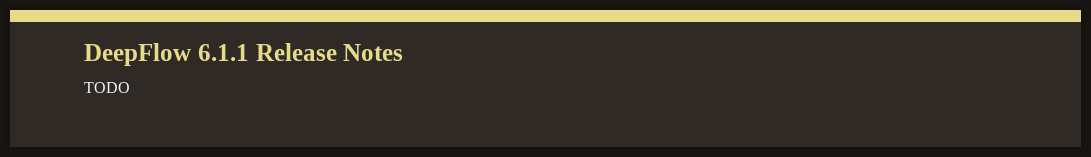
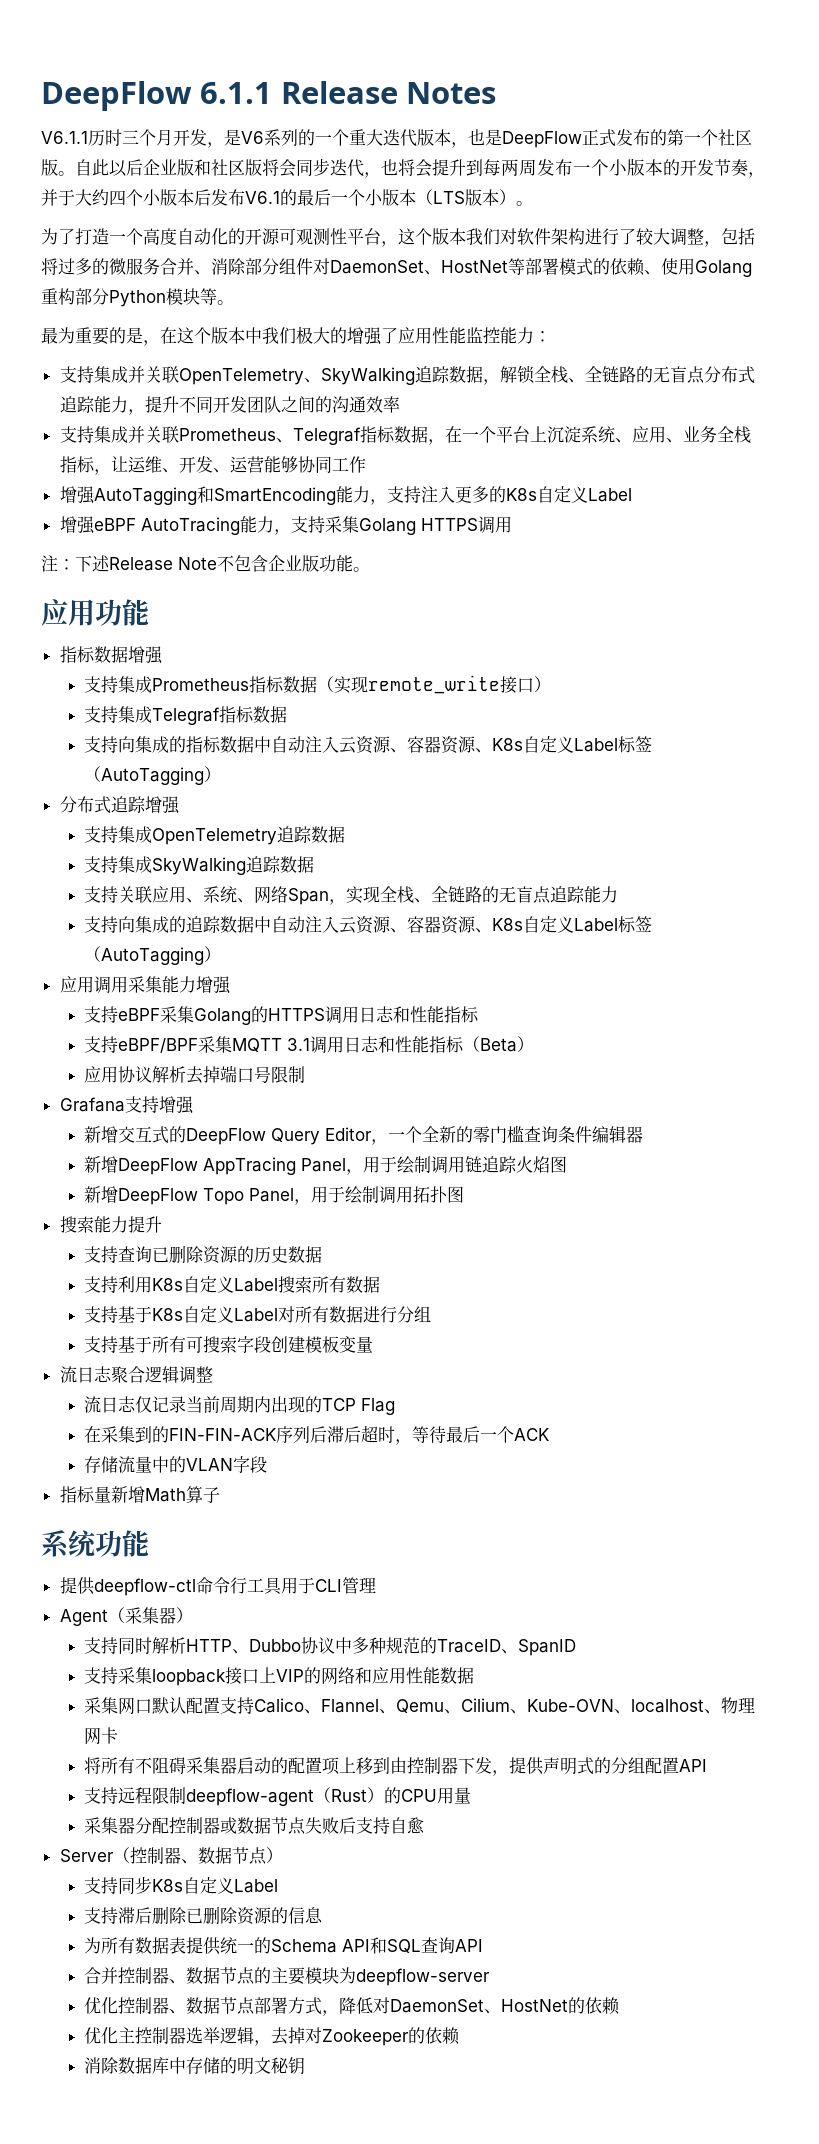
[84,82,130,93] TODO -> [41,129,752,148] [41,158,765,178] [41,189,533,206] [41,228,755,247] [41,258,752,277] [41,288,234,307] [41,326,551,346] [59,365,755,385] [59,396,400,415] [59,426,751,445] [59,456,366,475] [59,486,632,505] [59,516,512,535] [41,555,370,572] [41,599,149,626] [59,646,163,664] [84,675,552,694] [84,706,288,725] [84,736,653,754] [84,766,222,785] [59,796,180,814] [84,826,346,845] [84,856,315,875] [84,886,619,905] [84,916,653,934] [84,946,222,965] [59,976,231,994] [84,1006,480,1025] [84,1036,535,1054] [84,1065,306,1084] [59,1096,194,1114] [84,1125,644,1145] [84,1156,568,1175] [84,1186,465,1205] [59,1216,162,1233] [84,1245,323,1264] [84,1276,381,1293] [84,1306,432,1323] [84,1336,374,1353] [59,1366,213,1384] [84,1396,396,1415] [84,1425,550,1445] [84,1456,268,1473] [59,1486,220,1503] [41,1530,149,1558] [59,1577,376,1596] [59,1607,193,1626] [84,1637,577,1656] [84,1667,475,1686] [84,1697,756,1715] [84,1727,119,1745] [84,1757,708,1776] [84,1787,472,1806] [84,1817,426,1835] [59,1847,283,1865] [84,1876,279,1894] [84,1906,324,1925] [84,1937,484,1955] [84,1967,491,1986] [84,1997,621,2016] [84,2027,461,2046] [84,2057,306,2075] V6.1.1历时三个月开发，是V6系列的一个重大迭代版本，也是DeepFlow正式发布的第一个社区版。自此以后企业版和社区版将会同步迭代，也将会提升到每两周发布一个小版本的开发节奏，并于大约四个小版本后发布V6.1的最后一个小版本（LTS版本）。 // 为了打造一个高度自动化的开源可观测性平台，这个版本我们对软件架构进行了较大调整，包括将过多的微服务合并、消除部分组件对DaemonSet、HostNet等部署模式的依赖、使用Golang重构部分Python模块等。 // 最为重要的是，在这个版本中我们极大的增强了应用性能监控能力： // 支持集成并关联OpenTelemetry、SkyWalking追踪数据，解锁全栈、全链路的无盲点分布式追踪能力，提升不同开发团队之间的沟通效率 // 支持集成并关联Prometheus、Telegraf指标数据，在一个平台上沉淀系统、应用、业务全栈指标，让运维、开发、运营能够协同工作 // 增强AutoTagging和SmartEncoding能力，支持注入更多的K8s自定义Label // 增强eBPF AutoTracing能力，支持采集Golang HTTPS调用 // 注：下述Release Note不包含企业版功能。 // 应用功能 // 指标数据增强 // 支持集成Prometheus指标数据（实现remote_write接口） // 支持集成Telegraf指标数据 // 支持向集成的指标数据中自动注入云资源、容器资源、K8s自定义Label标签（AutoTagging） // 分布式追踪增强 // 支持集成OpenTelemetry追踪数据 // 支持集成SkyWalking追踪数据 // 支持关联应用、系统、网络Span，实现全栈、全链路的无盲点追踪能力 // 支持向集成的追踪数据中自动注入云资源、容器资源、K8s自定义Label标签（AutoTagging） // 应用调用采集能力增强 // 支持eBPF采集Golang的HTTPS调用日志和性能指标 // 支持eBPF/BPF采集MQTT 3.1调用日志和性能指标（Beta） // 应用协议解析去掉端口号限制 // Grafana支持增强 // 新增交互式的DeepFlow Query Editor，一个全新的零门槛查询条件编辑器 // 新增DeepFlow AppTracing Panel，用于绘制调用链追踪火焰图 // 新增DeepFlow Topo Panel，用于绘制调用拓扑图 // 搜索能力提升 // 支持查询已删除资源的历史数据 // 支持利用K8s自定义Label搜索所有数据 // 支持基于K8s自定义Label对所有数据进行分组 // 支持基于所有可搜索字段创建模板变量 // 流日志聚合逻辑调整 // 流日志仅记录当前周期内出现的TCP Flag // 在采集到的FIN-FIN-ACK序列后滞后超时，等待最后一个ACK // 存储流量中的VLAN字段 // 指标量新增Math算子 // 系统功能 // 提供deepflow-ctl命令行工具用于CLI管理 // Agent（采集器） // 支持同时解析HTTP、Dubbo协议中多种规范的TraceID、SpanID // 支持采集loopback接口上VIP的网络和应用性能数据 // 采集网口默认配置支持Calico、Flannel、Qemu、Cilium、Kube-OVN、localhost、物理网卡 // 将所有不阻碍采集器启动的配置项上移到由控制器下发，提供声明式的分组配置API // 支持远程限制deepflow-agent（Rust）的CPU用量 // 采集器分配控制器或数据节点失败后支持自愈 // Server（控制器、数据节点） // 支持同步K8s自定义Label // 支持滞后删除已删除资源的信息 // 为所有数据表提供统一的Schema API和SQL查询API // 合并控制器、数据节点的主要模块为deepflow-server // 优化控制器、数据节点部署方式，降低对DaemonSet、HostNet的依赖 // 优化主控制器选举逻辑，去掉对Zookeeper的依赖 // 消除数据库中存储的明文秘钥

